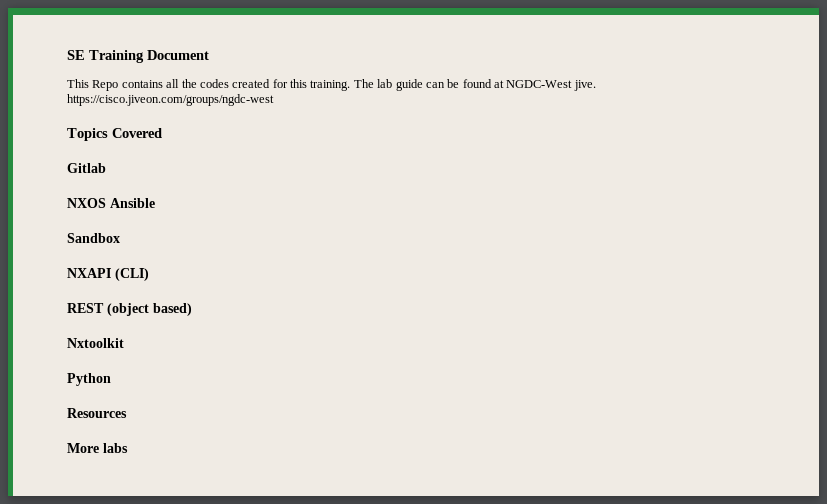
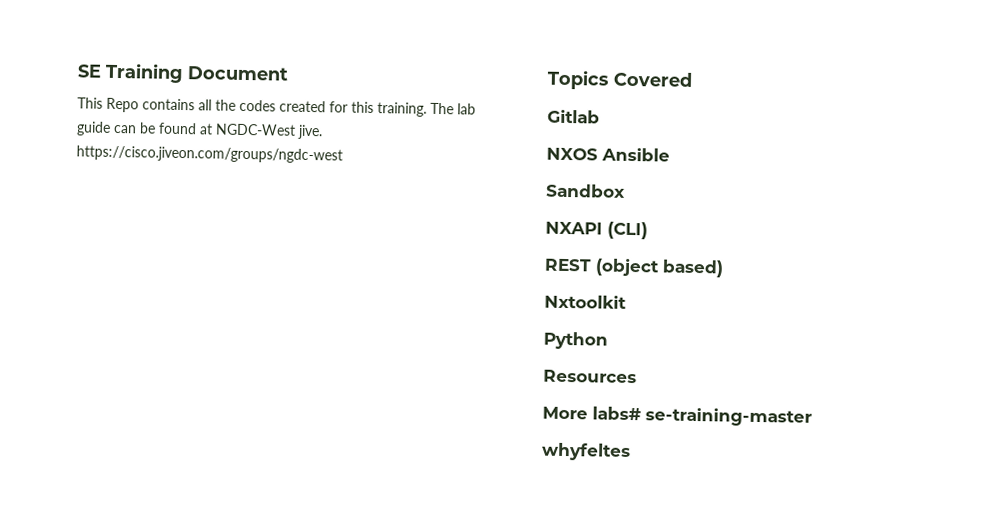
[103,443,128,453] labs -> [592,406,812,427] [541,442,631,462] labs# se-training-master // whyfeltes

